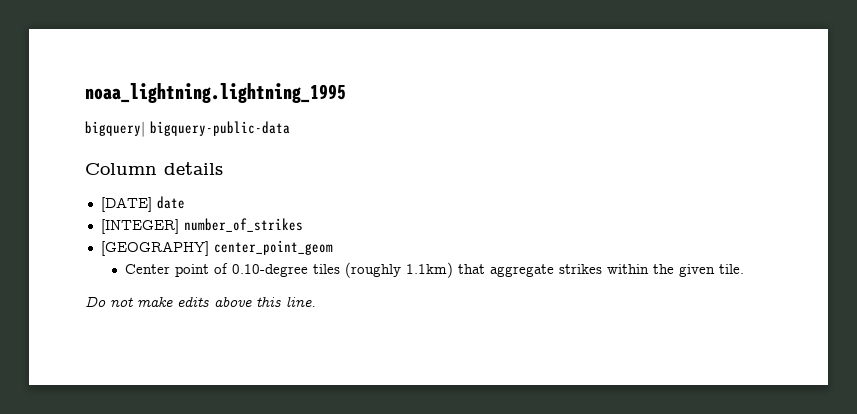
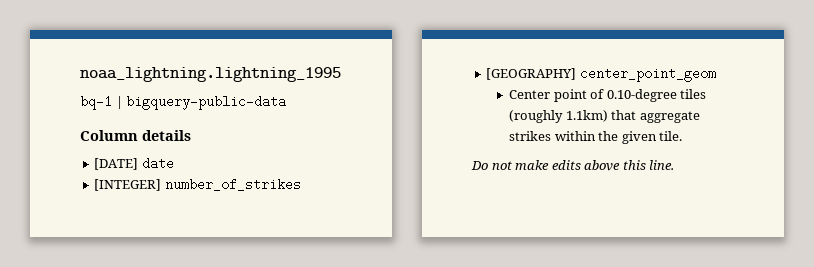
[85,121,145,137] bigquery| -> [80,95,123,110] bq-1 |

